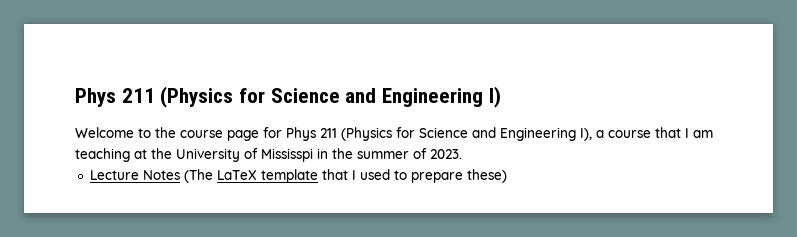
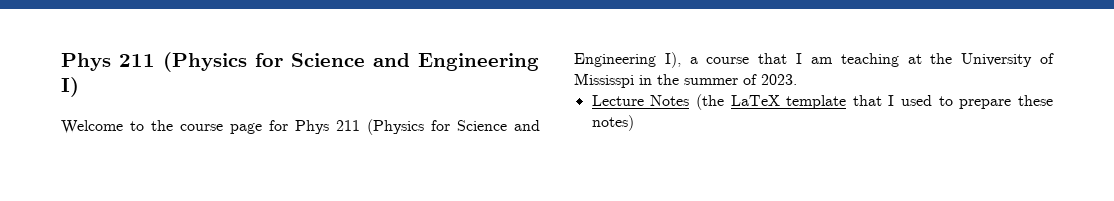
[183,169,213,183] (The -> [695,94,724,110] (the
[466,169,507,183] these) -> [1017,95,1053,106] [591,115,634,131] these notes)

